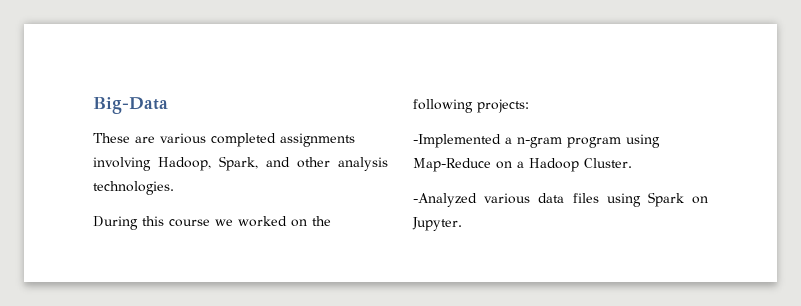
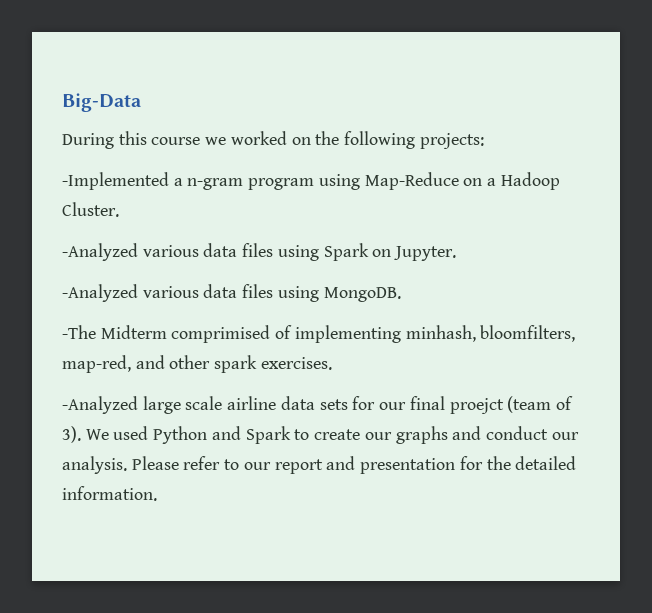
[93,133,355,147] [93,156,388,171] [93,181,174,195] // These are various completed assignments involving Hadoop, Spark, and other analysis technologies. -> (141, 102) none
(462, 224) none -> [62,284,401,302] [62,325,576,343] [62,355,332,373] [62,396,573,414] [62,426,579,444] [62,456,577,474] [62,486,157,501] // -Analyzed various data files using MongoDB. // -The Midterm comprimised of implementing minhash, bloomfilters, map-red, and other spark exercises. // -Analyzed large scale airline data sets for our final proejct (team of 3). We used Python and Spark to create our graphs and conduct our analysis. Please refer to our report and presentation for the detailed information.

